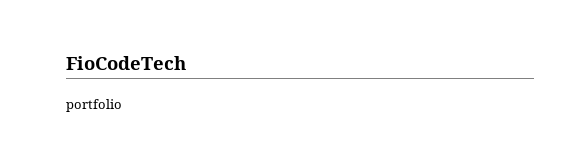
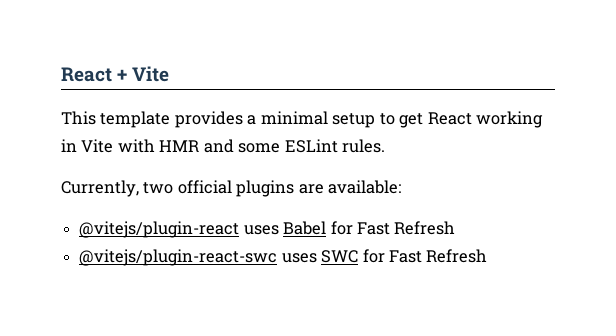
[66,56,186,70] [66,99,122,112] FioCodeTech // portfolio -> [61,66,170,82] [61,111,544,128] [61,139,386,153] [61,180,402,197] [79,221,456,238] [79,249,488,266] React + Vite // This template provides a minimal setup to get React working in Vite with HMR and some ESLint rules. // Currently, two official plugins are available: // @vitejs/plugin-react uses Babel for Fast Refresh // @vitejs/plugin-react-swc uses SWC for Fast Refresh

